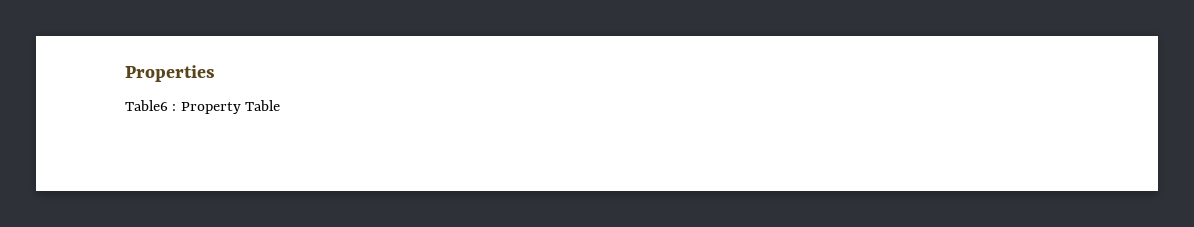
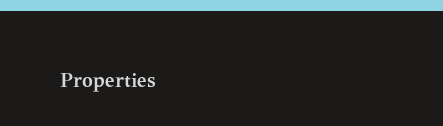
[125,100,281,114] // Table6 : Property Table -> (156, 82) none

